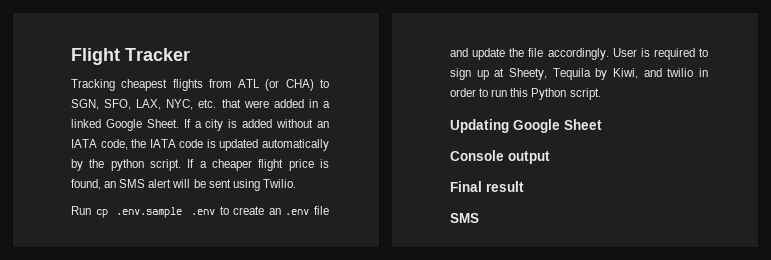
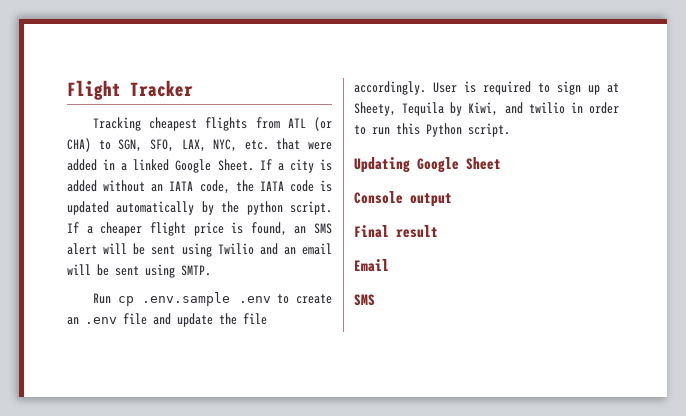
[262,179,296,188] Twilio. -> [217,243,332,255] [67,264,211,278] Twilio and an email will be sent using SMTP.
(524, 186) none -> [354,259,389,272] // Email

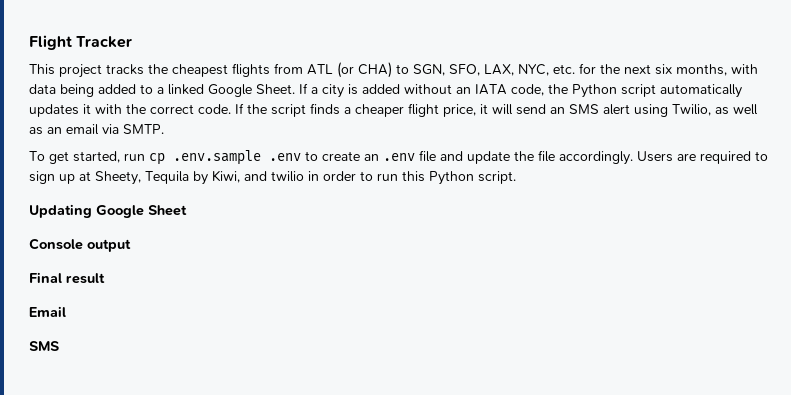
[92,117,141,131] Tracking -> [29,64,168,78] This project tracks the
[276,138,332,150] [67,159,116,171] that were added in -> [579,63,758,76] [29,84,153,97] for the next six months, with data being added to
[259,180,332,192] [67,201,332,215] [67,222,332,236] [67,243,332,257] [67,264,211,278] [92,293,111,304] IATA code is updated automatically by the python script. If a cheaper flight price is found, an SMS alert will be sent using Twilio and an email will be sent using SMTP. // Run -> [572,84,742,98] [29,103,758,117] [29,124,164,135] [29,151,145,164] Python script automatically updates it with the correct code. If the script finds a cheaper flight price, it will send an SMS alert using Twilio, as well as an email via SMTP. // To get started, run
[433,81,476,93] User is -> [637,151,696,162] Users are

